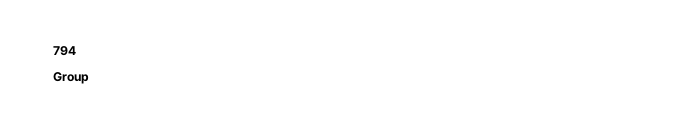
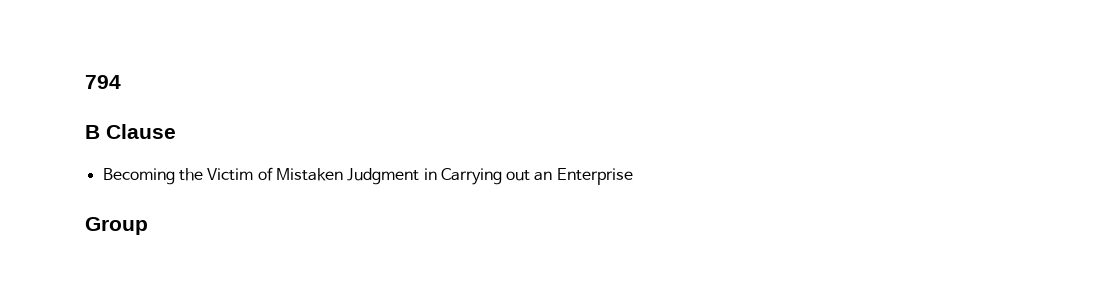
(76, 51) none -> [85,124,176,139] [102,167,633,185] // B Clause // Becoming the Victim of Mistaken Judgment in Carrying out an Enterprise

